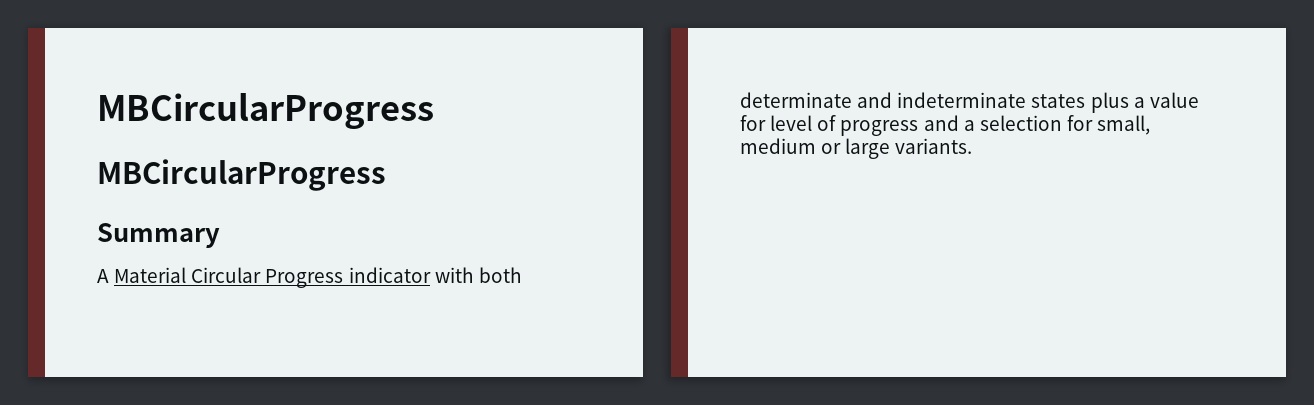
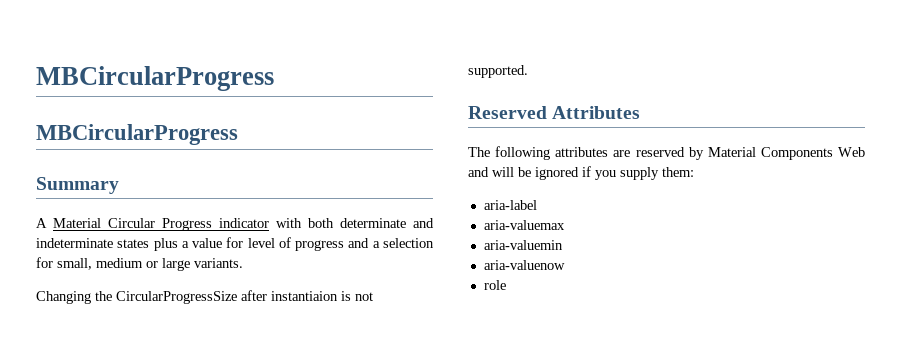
(973, 146) none -> [36,290,373,304] [468,65,528,78] [468,106,641,119] [468,146,865,160] [468,166,694,180] [483,200,537,210] [483,220,565,230] [483,240,563,250] [483,260,565,270] [483,280,506,290] // Changing the CircularProgressSize after instantiaion is not supported. // Reserved Attributes // The following attributes are reserved by Material Components Web and will be ignored if you supply them: // aria-label // aria-valuemax // aria-valuemin // aria-valuenow // role

